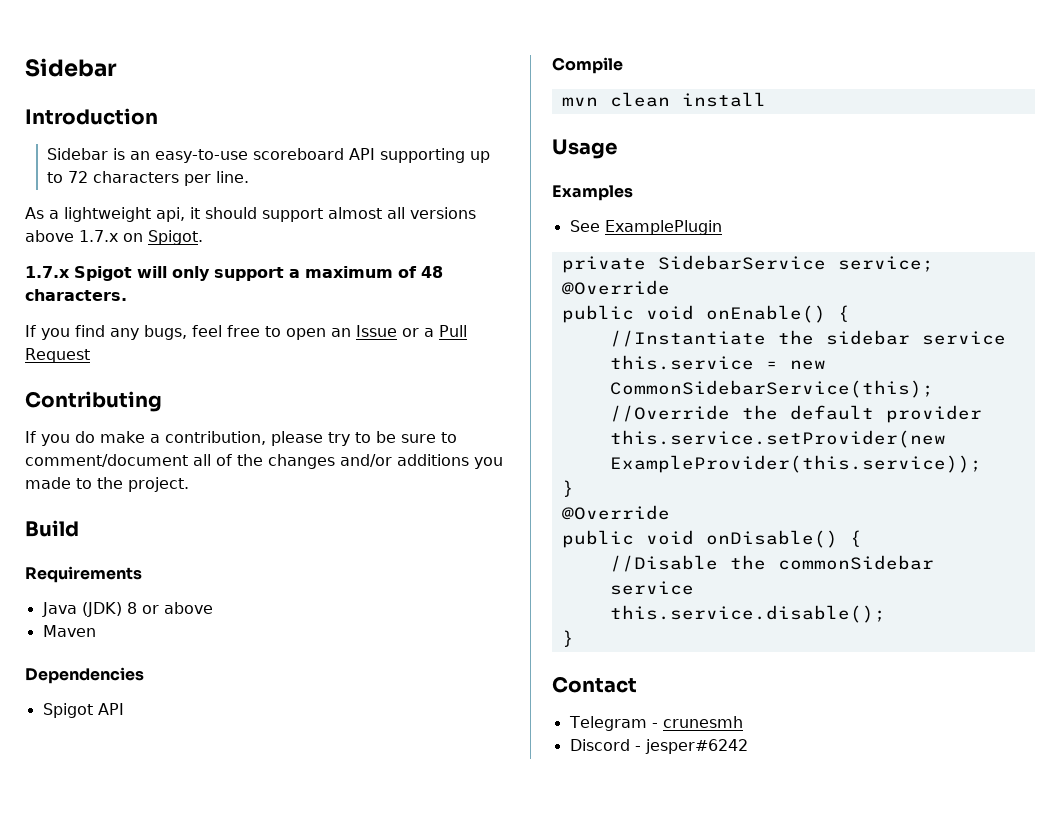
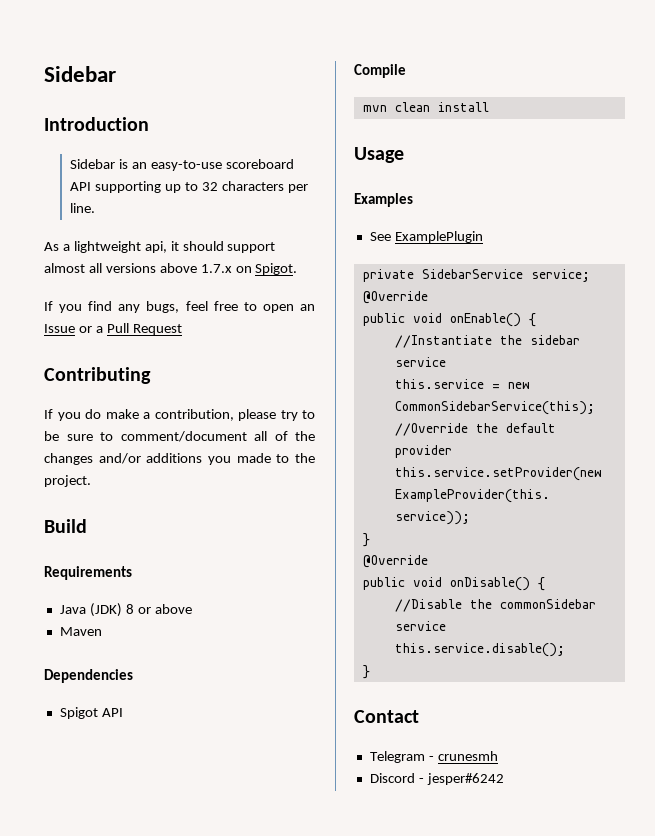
[67,171,88,183] 72 -> [201,182,218,191] 32
[25,266,443,281] [25,289,127,301] // 1.7.x Spigot will only support a maximum of 48 characters. -> (298, 269) none

